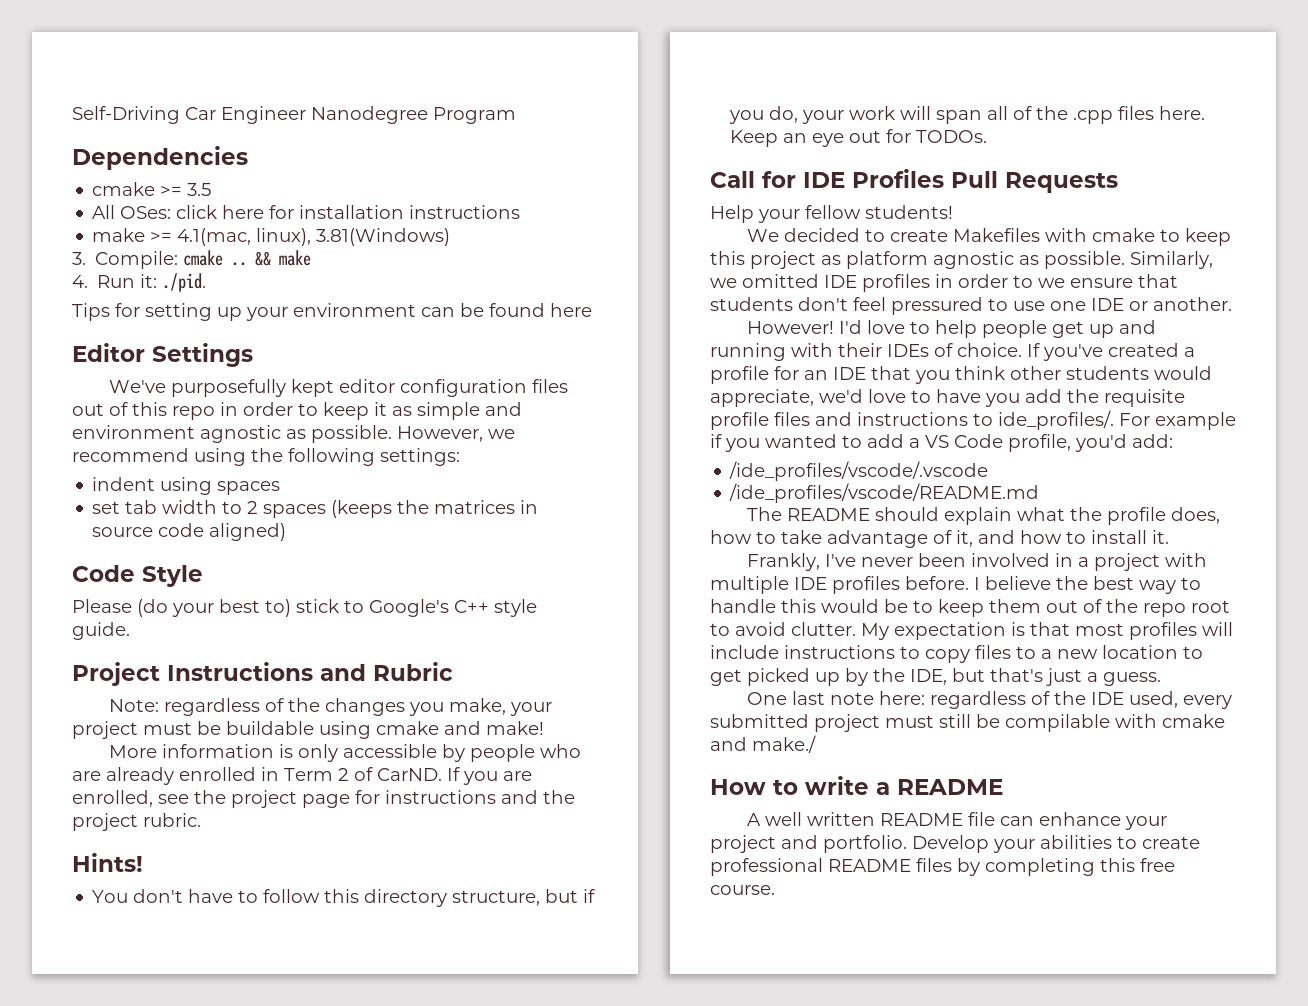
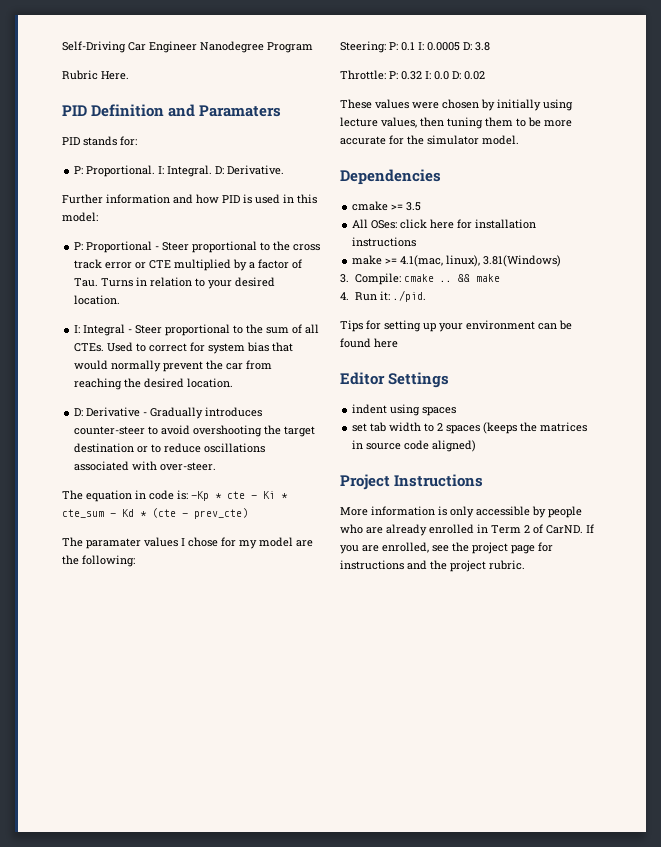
(516, 115) none -> [62,70,129,80] [62,104,282,117] [62,136,137,146] [74,165,285,177] [62,194,317,204] [62,212,98,222] [74,241,321,253] [74,259,303,271] [74,277,276,289] [74,295,121,305] [74,324,320,336] [74,342,294,354] [74,360,273,372] [74,378,234,390] [74,407,263,419] [74,425,316,437] [74,443,266,453] [74,461,217,471] [62,490,288,502] [62,508,248,519] [62,537,313,549] [62,555,135,567] [340,41,490,53] [340,70,485,80] [340,99,573,111] [340,117,572,129] [340,135,519,145] // Rubric Here. // PID Definition and Paramaters // PID stands for: // P: Proportional. I: Integral. D: Derivative. // Further information and how PID is used in this model: // P: Proportional - Steer proportional to the cross track error or CTE multiplied by a factor of Tau. Turns in relation to your desired location. // I: Integral - Steer proportional to the sum of all CTEs. Used to correct for system bias that would normally prevent the car from reaching the desired location. // D: Derivative - Gradually introduces counter-steer to avoid overshooting the target destination or to reduce oscillations associated with over-steer. // The equation in code is: -Kp * cte - Ki * cte_sum - Kd * (cte - prev_cte) // The paramater values I chose for my model are the following: // Steering: P: 0.1 I: 0.0005 D: 3.8 // Throttle: P: 0.32 I: 0.0 D: 0.02 // These values were chosen by initially using lecture values, then tuning them to be more accurate for the simulator model.
[109,379,569,397] [72,402,522,420] [72,425,515,443] [72,448,460,466] // We've purposefully kept editor configuration files out of this repo in order to keep it as simple and environment agnostic as possible. However, we recommend using the following settings: -> (450, 380) none
[72,565,203,587] [72,599,537,617] [72,622,130,640] [72,662,453,686] [109,698,553,716] [72,721,544,739] Code Style // Please (do your best to) stick to Google's C++ style guide. // Project Instructions and Rubric // Note: regardless of the changes you make, your project must be buildable using cmake and make! -> [340,474,484,490] Project Instructions
[72,853,143,872] [92,889,596,907] [729,106,1206,124] [730,129,988,147] [710,169,1118,193] [710,205,953,223] [747,228,1232,246] [710,251,1213,269] [710,274,1178,292] [710,297,1232,315] [747,320,1157,338] [710,343,1195,361] [710,366,1212,384] [710,389,1185,407] [710,410,1236,430] [710,434,1173,452] [729,461,989,481] [729,483,1040,503] [747,507,1221,525] [710,530,1169,548] [747,553,1208,571] [710,576,1201,594] [710,599,1230,617] [710,622,1233,640] [710,645,1203,663] [710,668,1161,686] [747,691,1233,709] [710,714,1225,732] [710,735,816,753] [710,776,1003,795] [747,812,1168,830] [710,835,1200,853] [710,858,1175,876] [710,885,775,895] // Hints! // You don't have to follow this directory structure, but if you do, your work will span all of the .cpp files here. Keep an eye out for TODOs. // Call for IDE Profiles Pull Requests // Help your fellow students! // We decided to create Makefiles with cmake to keep this project as platform agnostic as possible. Similarly, we omitted IDE profiles in order to we ensure that students don't feel pressured to use one IDE or another. // However! I'd love to help people get up and running with their IDEs of choice. If you've created a profile for an IDE that you think other students would appreciate, we'd love to have you add the requisite profile files and instructions to ide_profiles/. For example if you wanted to add a VS Code profile, you'd add: // /ide_profiles/vscode/.vscode // /ide_profiles/vscode/README.md // The README should explain what the profile does, how to take advantage of it, and how to install it. // Frankly, I've never been involved in a project with multiple IDE profiles before. I believe the best way to handle this would be to keep them out of the repo root to avoid clutter. My expectation is that most profiles will include instructions to copy files to a new location to get picked up by the IDE, but that's just a guess. // One last note here: regardless of the IDE used, every submitted project must still be compilable with cmake and make./ // How to write a README // A well written README file can enhance your project and portfolio. Develop your abilities to create professional README files by completing this free course. -> (525, 565) none

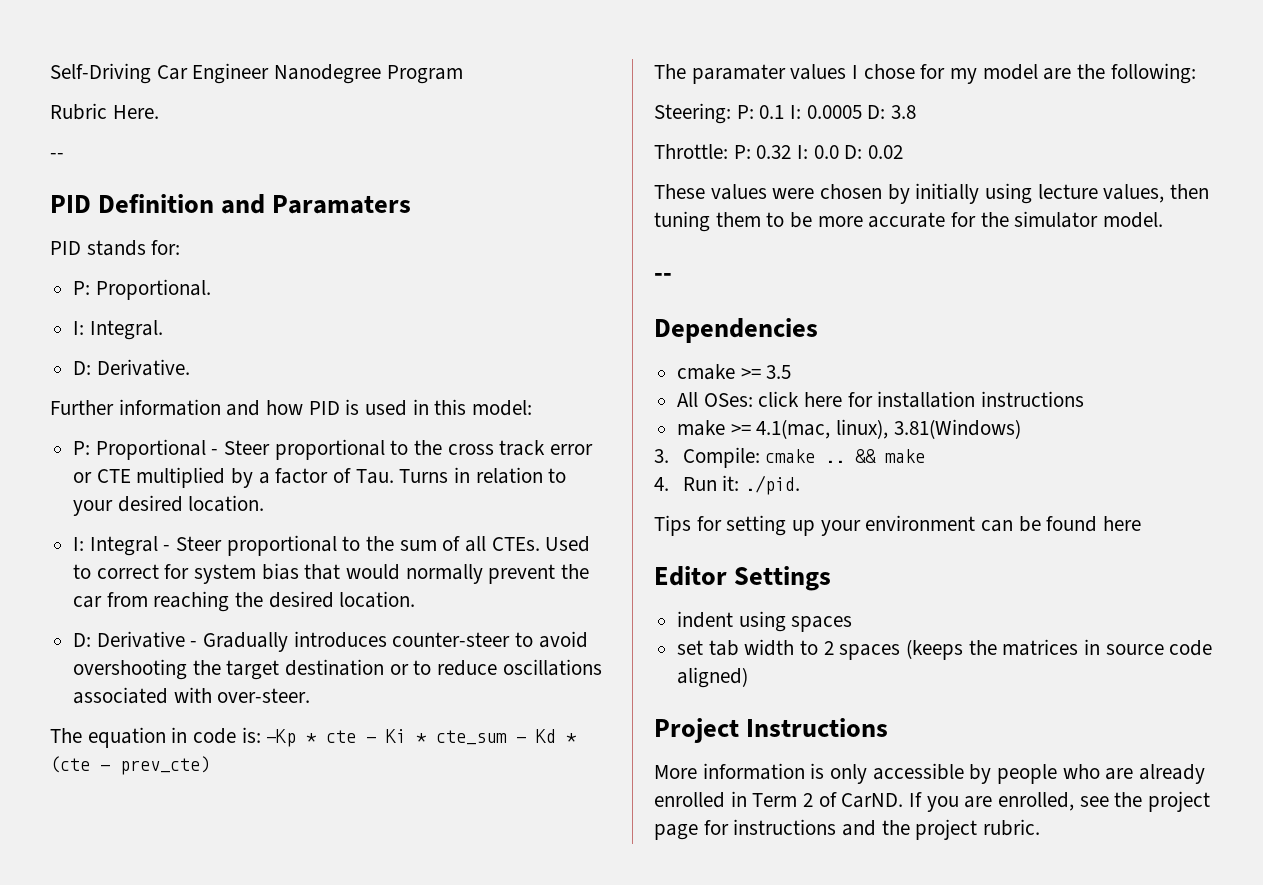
(129, 75) none -> [50,153,64,159] // --
(156, 171) none -> (211, 289) //
(213, 171) none -> (163, 330) //
(519, 140) none -> [654,273,672,281] // --

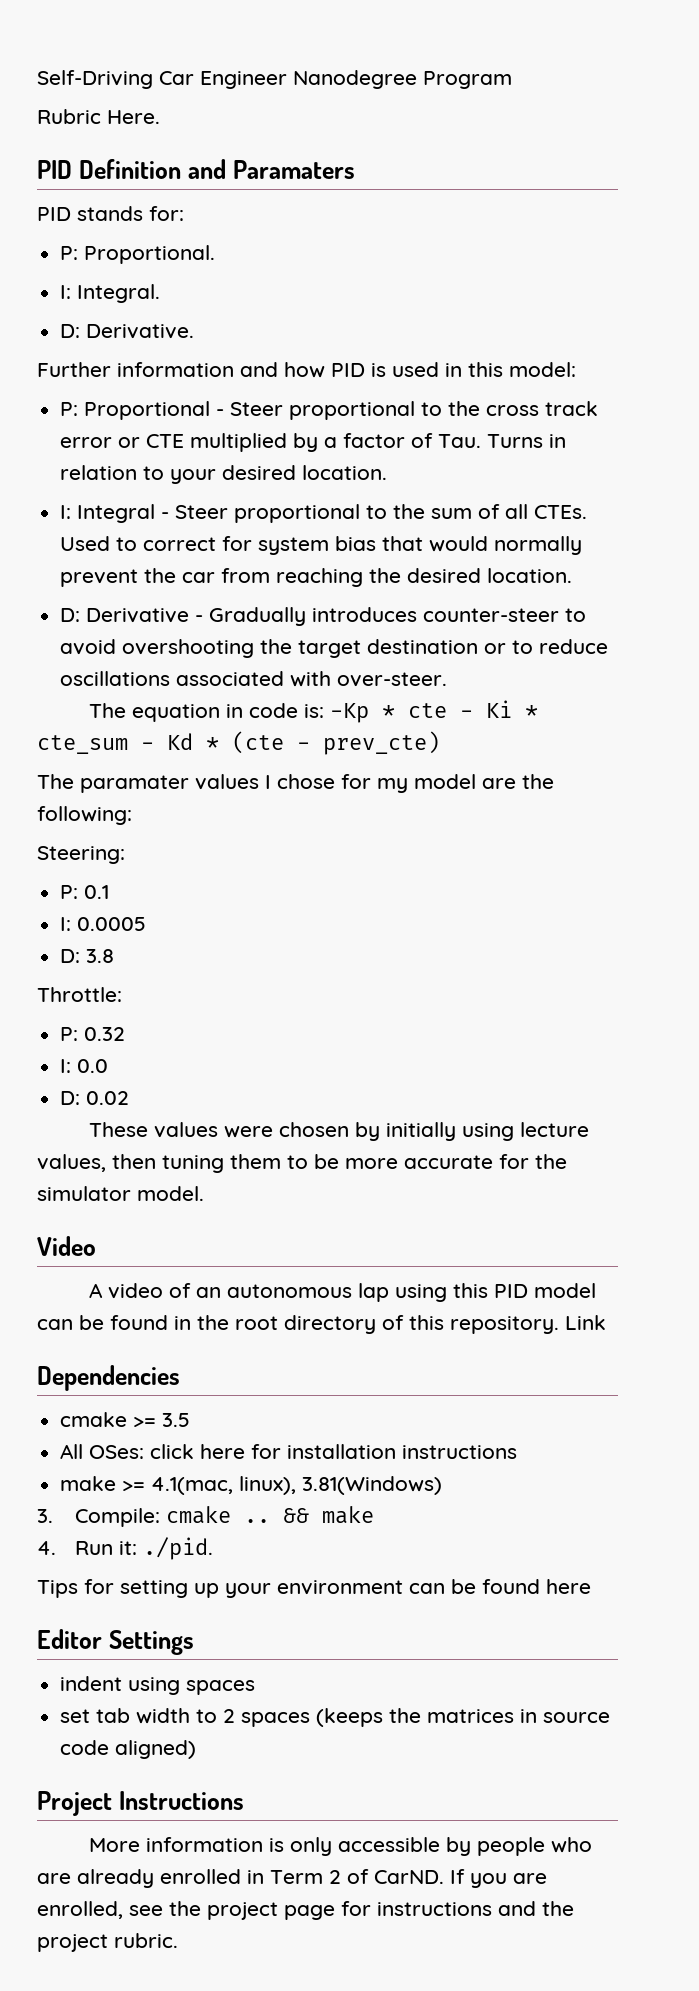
[50,153,64,159] // -- -> (160, 117) none
(731, 113) none -> (125, 855) //
(785, 112) none -> (110, 892) //
(862, 112) none -> (147, 924) //
(728, 151) none -> (122, 994) //
(792, 152) none -> (126, 1034) //
(839, 152) none -> (109, 1066) //
[654,273,672,281] -- -> [37,1236,96,1256] [88,1283,596,1302] [37,1315,606,1334] Video // A video of an autonomous lap using this PID model can be found in the root directory of this repository. Link

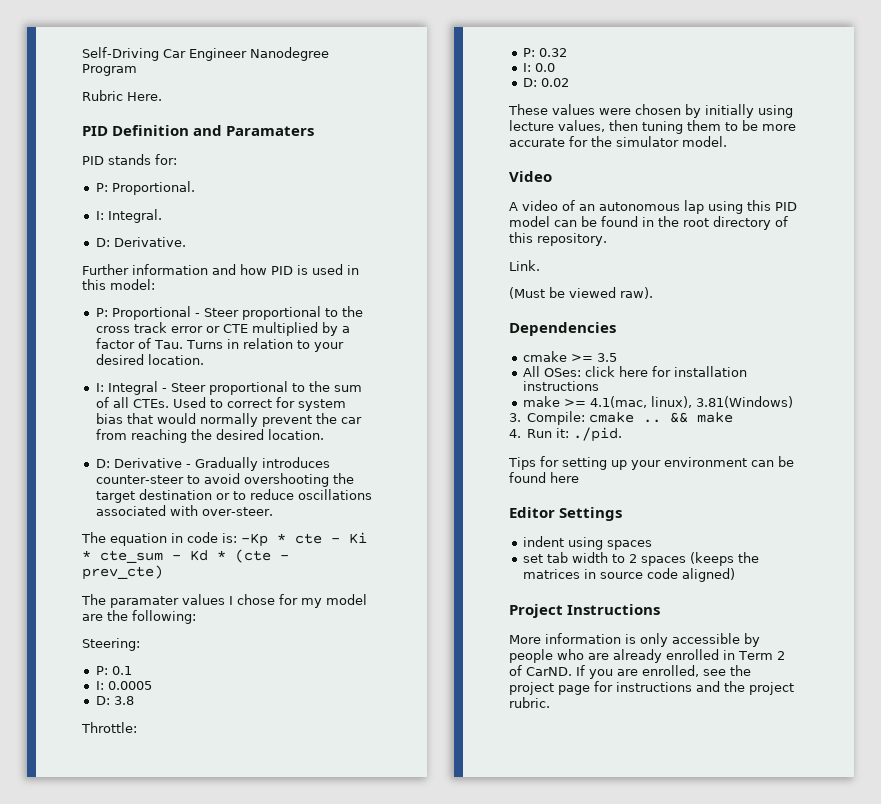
[565,1315,606,1330] Link -> [509,260,540,271] [509,287,653,299] // Link. // (Must be viewed raw).

